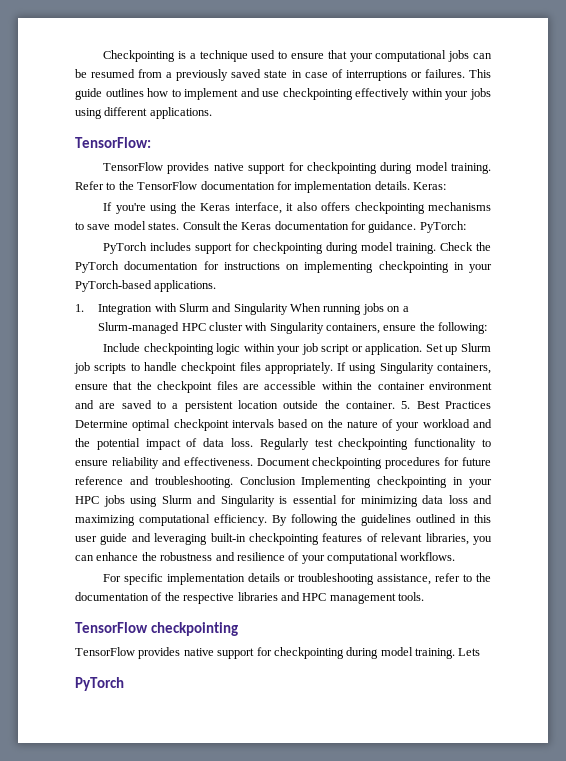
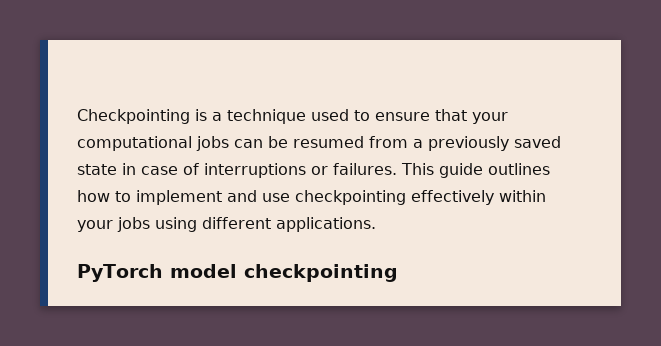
[75,137,151,148] [103,162,492,174] [75,181,446,193] [103,202,491,214] [75,221,466,233] [103,242,492,254] [75,261,492,273] [75,280,217,292] [75,303,409,315] [98,322,488,334] [103,343,492,355] [74,362,492,374] [75,381,492,393] [75,400,491,412] [75,419,492,431] [75,438,492,450] [75,457,491,469] [75,476,492,488] [75,495,492,507] [75,514,492,526] [75,533,492,545] [75,552,456,564] [103,573,492,585] [75,592,424,604] [75,622,238,636] [75,647,481,659] [75,677,124,691] TensorFlow: // TensorFlow provides native support for checkpointing during model training. Refer to the TensorFlow documentation for implementation details. Keras: // If you're using the Keras interface, it also offers checkpointing mechanisms to save model states. Consult the Keras documentation for guidance. PyTorch: // PyTorch includes support for checkpointing during model training. Check the PyTorch documentation for instructions on implementing checkpointing in your PyTorch-based applications. // 1. Integration with Slurm and Singularity When running jobs on a Slurm-managed HPC cluster with Singularity containers, ensure the following: // Include checkpointing logic within your job script or application. Set up Slurm job scripts to handle checkpoint files appropriately. If using Singularity containers, ensure that the checkpoint files are accessible within the container environment and are saved to a persistent location outside the container. 5. Best Practices Determine optimal checkpoint intervals based on the nature of your workload and the potential impact of data loss. Regularly test checkpointing functionality to ensure reliability and effectiveness. Document checkpointing procedures for future reference and troubleshooting. Conclusion Implementing checkpointing in your HPC jobs using Slurm and Singularity is essential for minimizing data loss and maximizing computational efficiency. By following the guidelines outlined in this user guide and leveraging built-in checkpointing features of relevant libraries, you can enhance the robustness and resilience of your computational workflows. // For specific implementation details or troubleshooting assistance, refer to the documentation of the respective libraries and HPC management tools. // TensorFlow checkpointing // TensorFlow provides native support for checkpointing during model training. Lets // PyTorch -> [77,264,398,282] PyTorch model checkpointing

